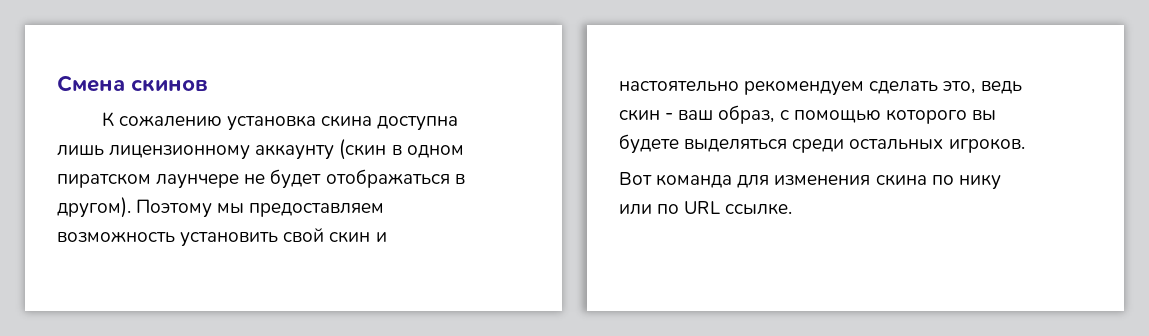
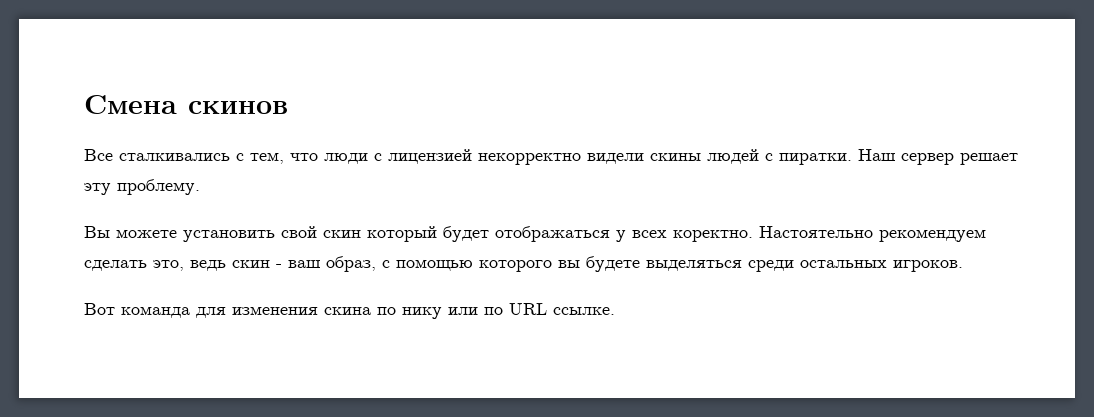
[101,112,459,131] [56,139,464,160] [57,169,465,189] [57,197,385,218] [57,228,387,247] [619,81,739,92] К сожалению установка скина доступна лишь лицензионному аккаунту (скин в одном пиратском лаунчере не будет отображаться в другом). Поэтому мы предоставляем возможность установить свой скин и настоятельно -> [84,149,1018,165] [84,179,200,195] [84,226,873,242] Все сталкивались с тем, что люди с лицензией некорректно видели скины людей с пиратки. Наш сервер решает эту проблему. // Вы можете установить свой скин который будет отображаться у всех коректно. Настоятельно

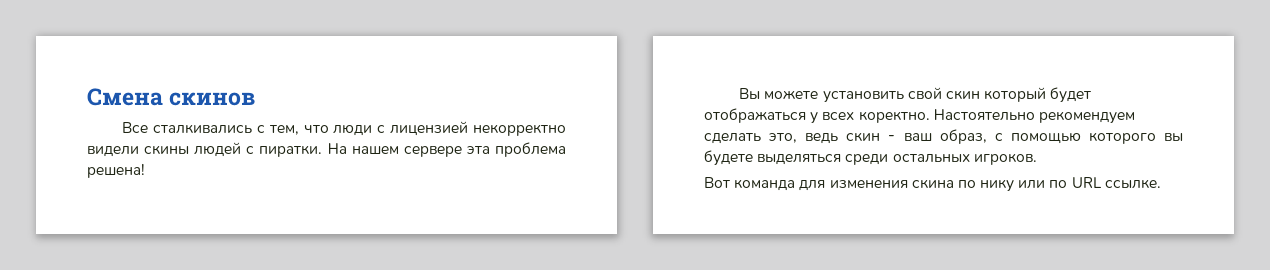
[858,149,1018,165] [84,179,200,195] Наш сервер решает эту проблему. -> [327,142,566,157] [87,163,145,178] На нашем сервере эта проблема решена!

